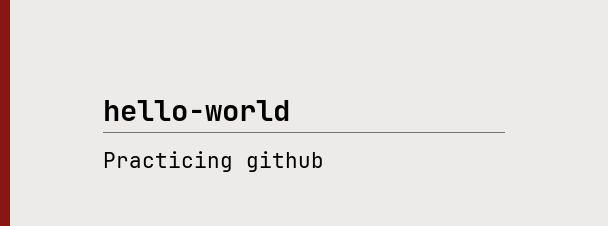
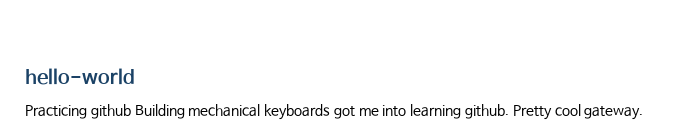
(324, 161) none -> [134,104,644,120] Building mechanical keyboards got me into learning github. Pretty cool gateway.

